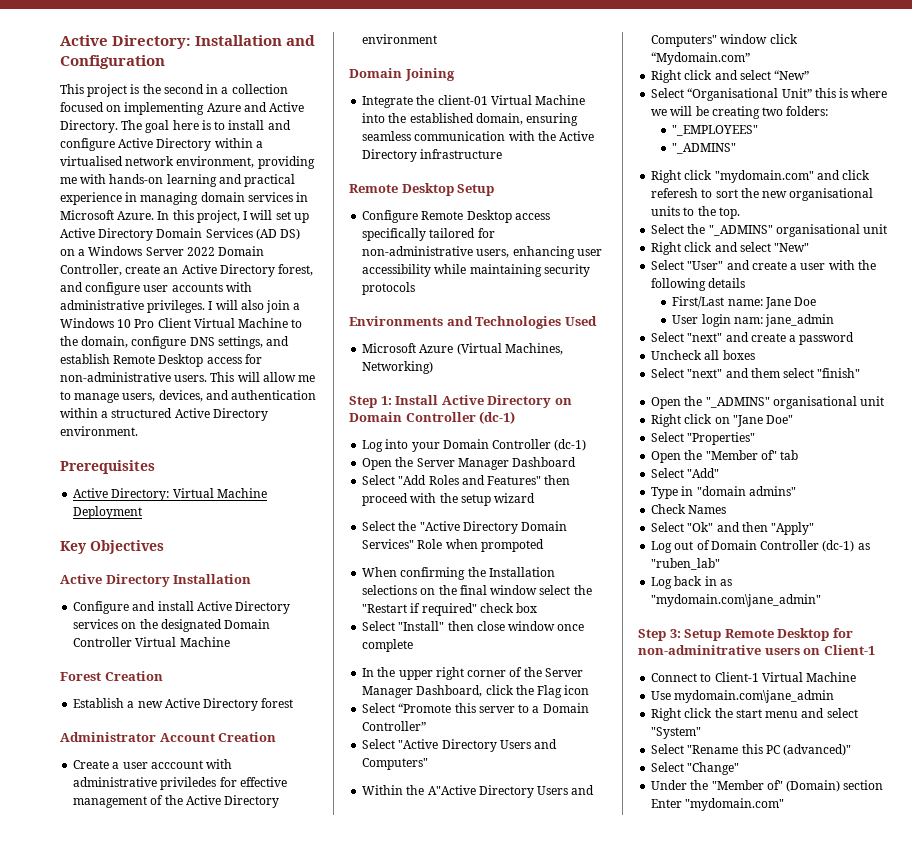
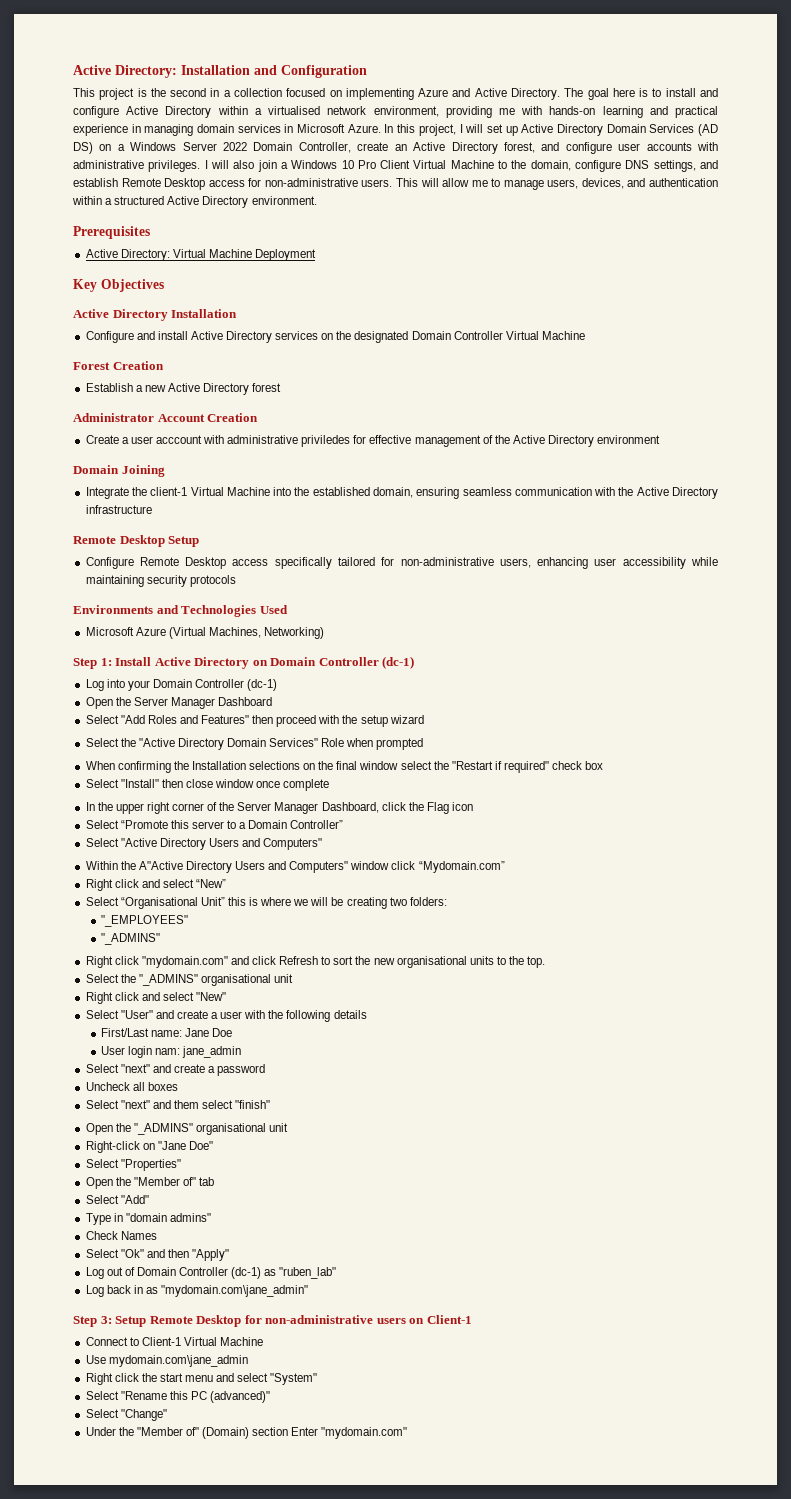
[437,95,488,105] client-01 -> [150,487,188,496] client-1
[480,539,544,552] prompoted -> [376,738,424,750] prompted
[651,188,699,198] referesh -> [279,956,319,965] Refresh
[651,414,713,427] Right click -> [85,1141,140,1153] Right-click
[638,645,761,655] non-adminitrative -> [265,1315,374,1324] non-administrative

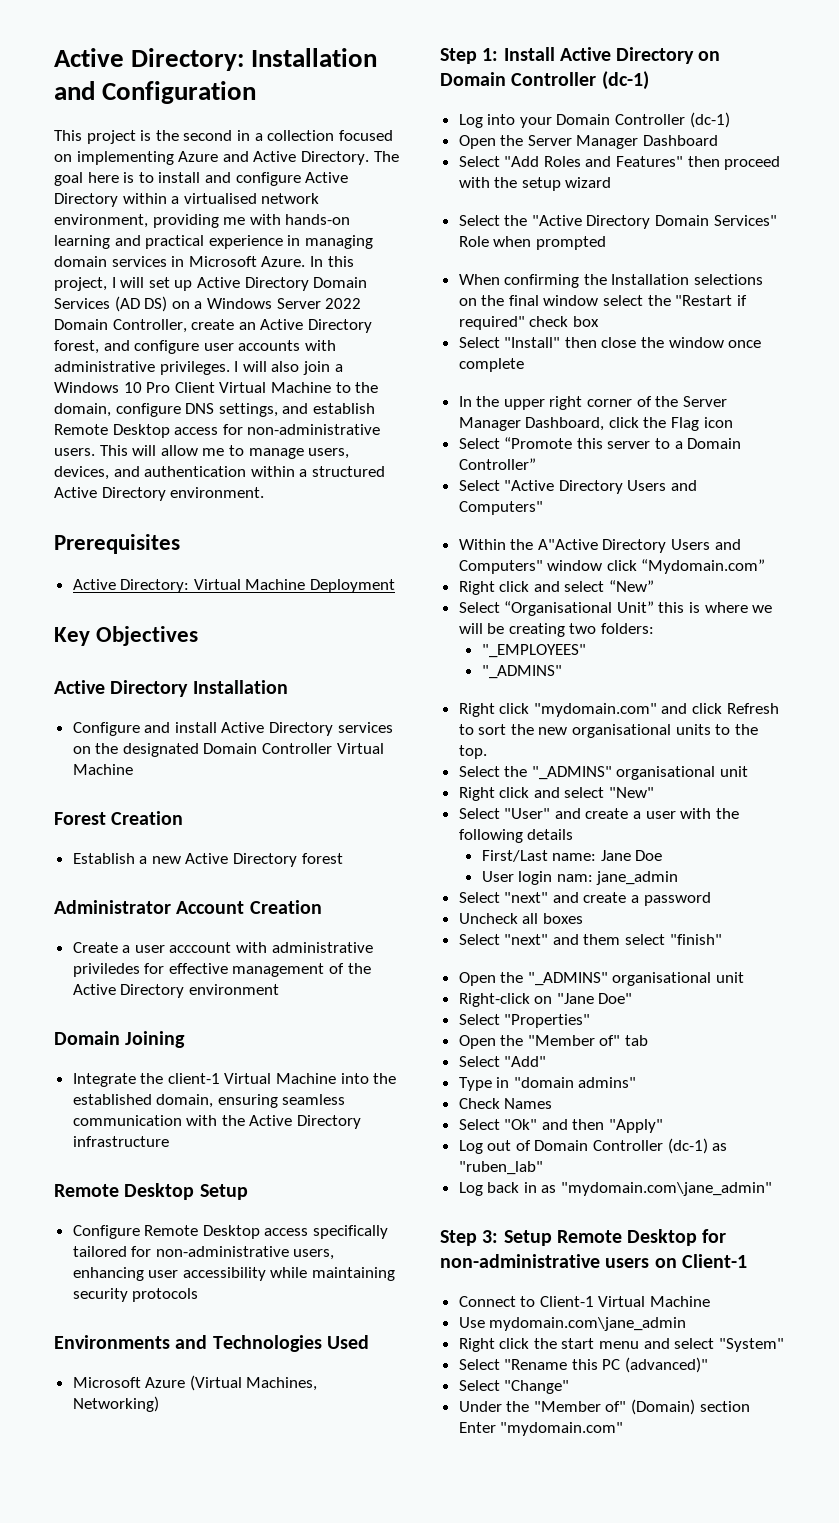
(213, 783) none -> [641,337,665,348] the

